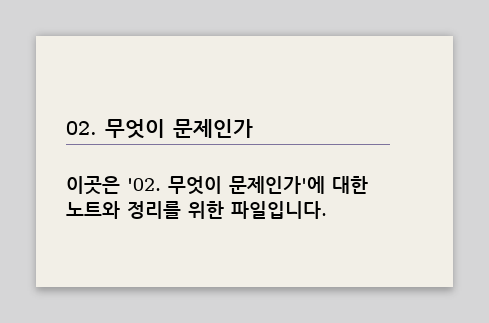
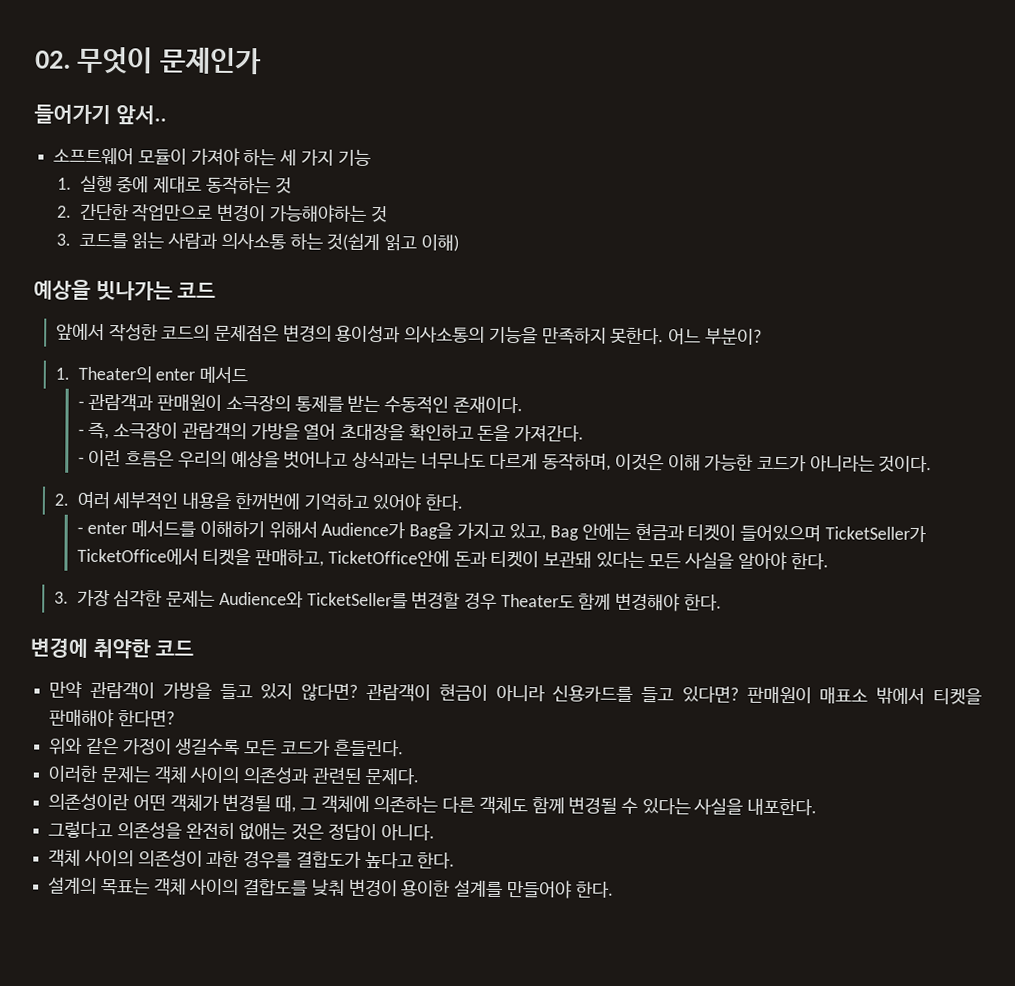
[66,176,368,195] [66,201,327,219] 이곳은 '02. 무엇이 문제인가'에 대한 노트와 정리를 위한 파일입니다. -> [34,104,167,125] [53,147,371,167] [56,175,292,195] [56,203,388,223] [55,232,459,252] [33,279,217,301] [55,323,762,345] [54,365,249,384] [77,393,523,414] [77,421,585,442] [77,449,933,473] [53,491,463,512] [76,520,927,543] [76,547,829,571] [53,589,722,612] [30,637,195,660] [49,680,982,705] [49,708,175,728] [49,737,404,757] [48,765,419,785] [48,793,818,816] [48,820,435,841] [48,849,456,869] [48,876,614,899] 들어가기 앞서.. // 소프트웨어 모듈이 가져야 하는 세 가지 기능 // 1. 실행 중에 제대로 동작하는 것 // 2. 간단한 작업만으로 변경이 가능해야하는 것 // 3. 코드를 읽는 사람과 의사소통 하는 것(쉽게 읽고 이해) // 예상을 빗나가는 코드 // 앞에서 작성한 코드의 문제점은 변경의 용이성과 의사소통의 기능을 만족하지 못한다. 어느 부분이? // 1. Theater의 enter 메서드 // - 관람객과 판매원이 소극장의 통제를 받는 수동적인 존재이다. // - 즉, 소극장이 관람객의 가방을 열어 초대장을 확인하고 돈을 가져간다. // - 이런 흐름은 우리의 예상을 벗어나고 상식과는 너무나도 다르게 동작하며, 이것은 이해 가능한 코드가 아니라는 것이다. // 2. 여러 세부적인 내용을 한꺼번에 기억하고 있어야 한다. // - enter 메서드를 이해하기 위해서 Audience가 Bag을 가지고 있고, Bag 안에는 현금과 티켓이 들어있으며 TicketSeller가 TicketOffice에서 티켓을 판매하고, TicketOffice안에 돈과 티켓이 보관돼 있다는 모든 사실을 알아야 한다. // 3. 가장 심각한 문제는 Audience와 TicketSeller를 변경할 경우 Theater도 함께 변경해야 한다. // 변경에 취약한 코드 // 만약 관람객이 가방을 들고 있지 않다면? 관람객이 현금이 아니라 신용카드를 들고 있다면? 판매원이 매표소 밖에서 티켓을 판매해야 한다면? // 위와 같은 가정이 생길수록 모든 코드가 흔들린다. // 이러한 문제는 객체 사이의 의존성과 관련된 문제다. // 의존성이란 어떤 객체가 변경될 때, 그 객체에 의존하는 다른 객체도 함께 변경될 수 있다는 사실을 내포한다. // 그렇다고 의존성을 완전히 없애는 것은 정답이 아니다. // 객체 사이의 의존성이 과한 경우를 결합도가 높다고 한다. // 설계의 목표는 객체 사이의 결합도를 낮춰 변경이 용이한 설계를 만들어야 한다.

